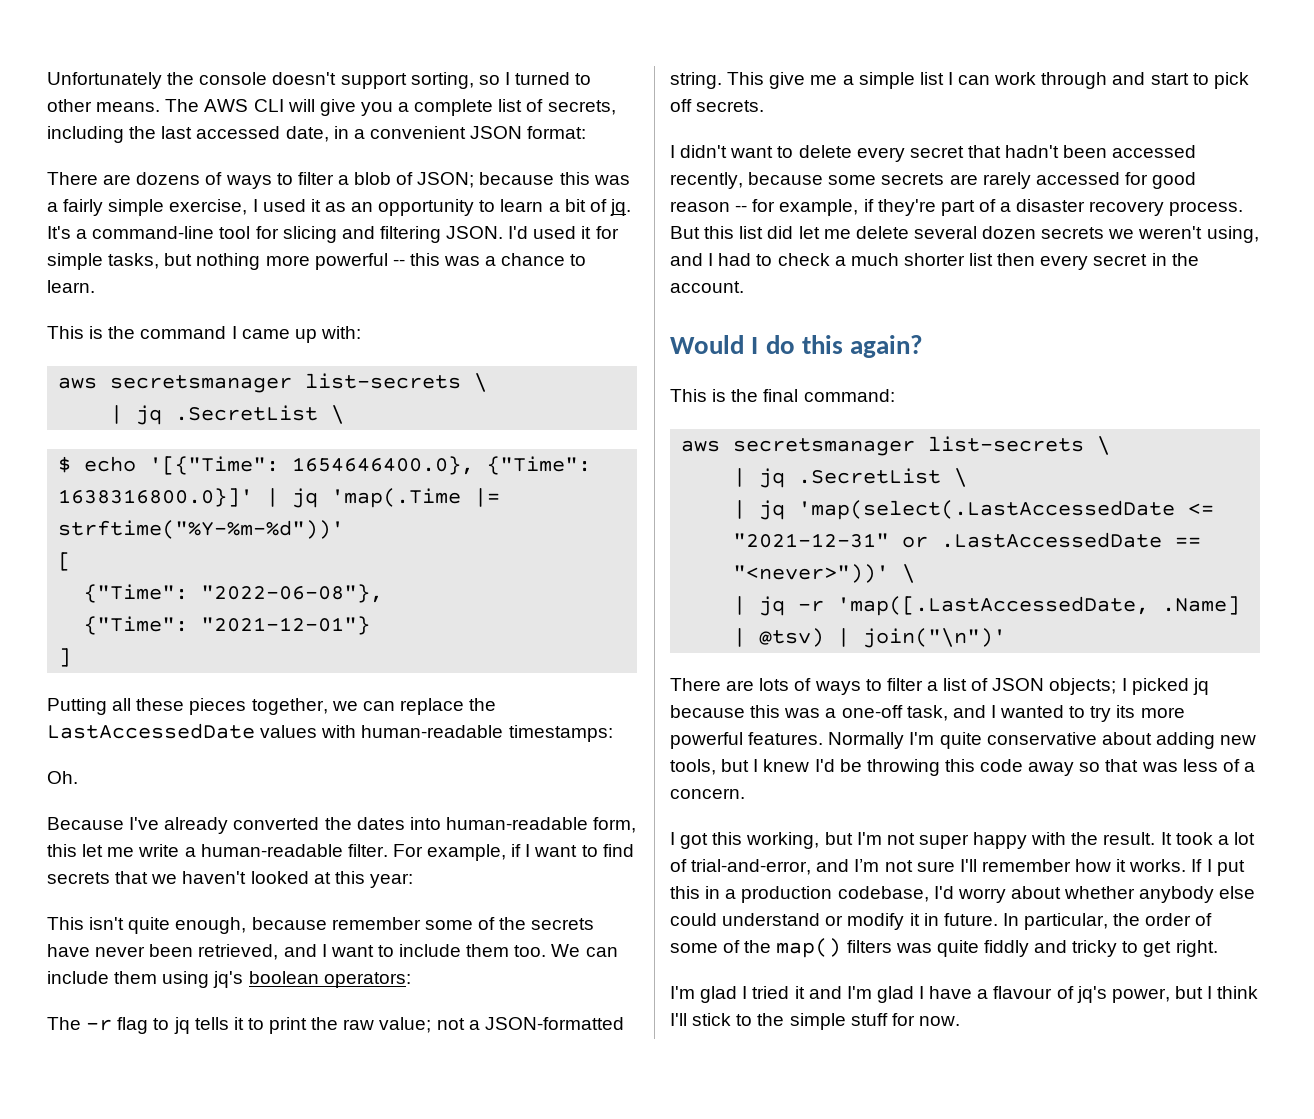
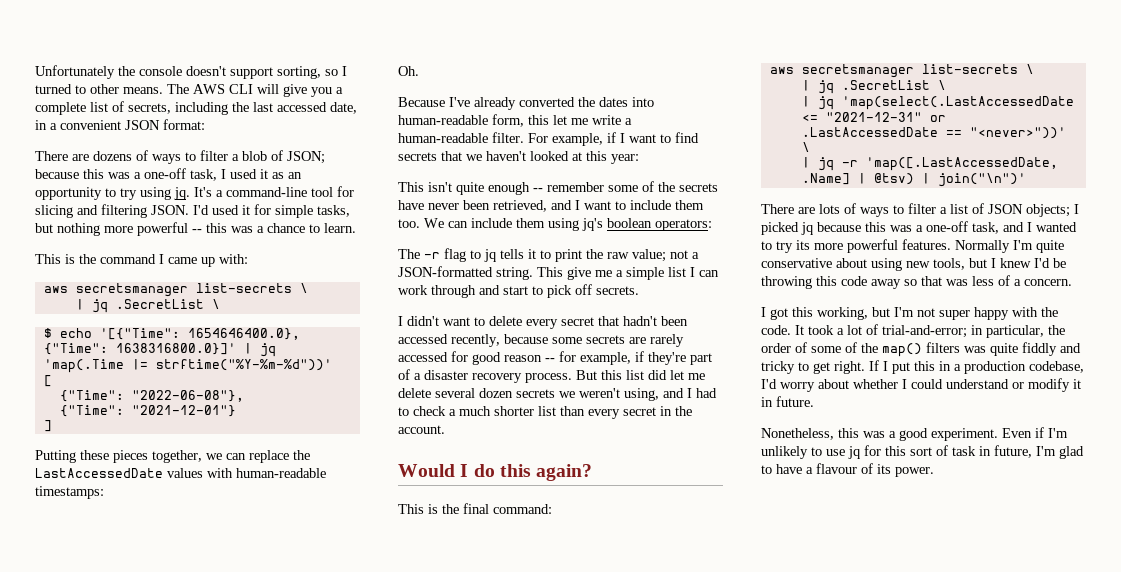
[63,199,248,216] fairly simple exercise, -> [144,168,217,181] one-off task,
[500,199,607,212] learn a bit of -> [120,187,171,200] try using
[112,698,132,711] all -> (76, 456) none
[175,917,327,934] enough, because -> [488,182,543,195] enough --
[997,253,1036,266] then -> [560,406,585,416] than
[1155,732,1215,749] adding -> [871,258,902,271] using
[1103,832,1156,845] result. -> [761,325,791,335] code.
[691,859,1245,876] [670,886,1256,903] [670,913,1019,930] trial-and-error, and I’m not sure I'll remember how it works. If I put this in a production codebase, I'd worry about whether anybody else could understand or modify it in future. In -> [882,325,983,338] trial-and-error; in
[670,986,1259,1003] [670,1013,960,1030] // I'm glad I tried it and I'm glad I have a flavour of jq's power, but I think I'll stick to the simple stuff for now. -> [869,360,1084,374] [761,378,1081,392] [761,396,814,407] [761,427,1068,441] [761,445,1084,459] [761,463,934,477] If I put this in a production codebase, I'd worry about whether I could understand or modify it in future. // Nonetheless, this was a good experiment. Even if I'm unlikely to use jq for this sort of task in future, I'm glad to have a flavour of its power.

